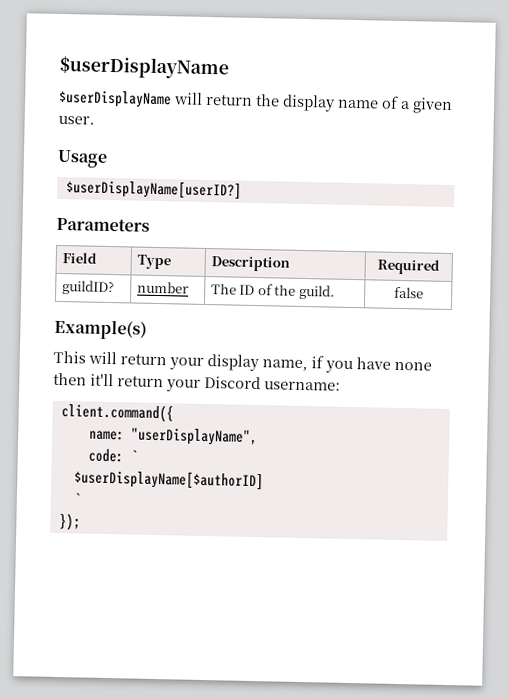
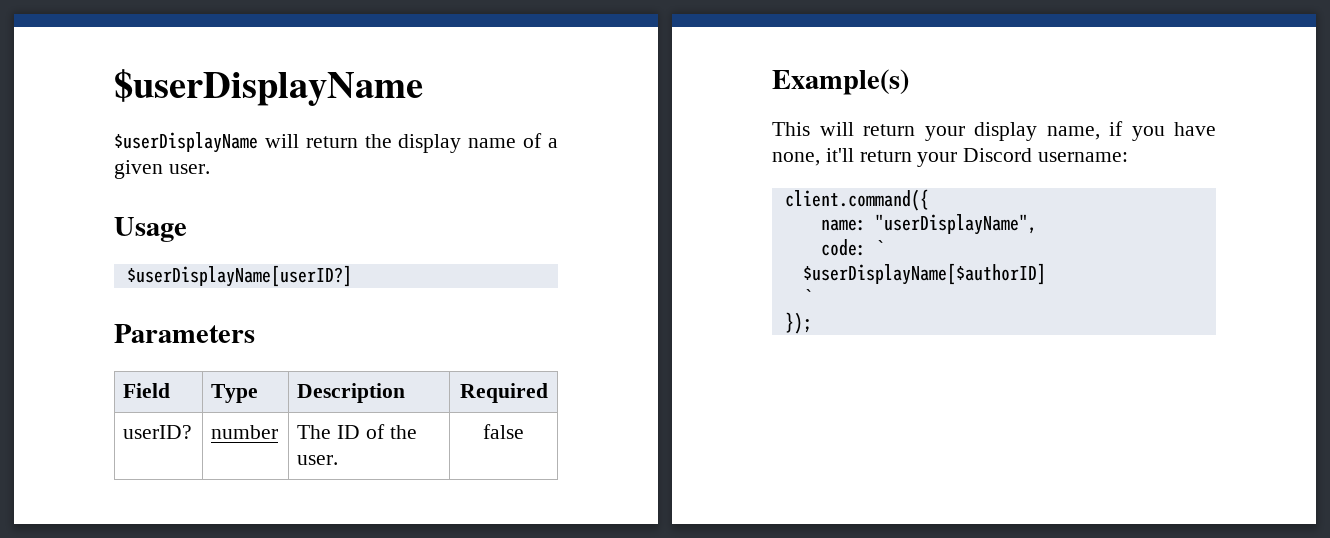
[61,280,115,296] guildID? -> [123,425,193,439] userID?
[298,284,335,300] guild. -> [297,455,339,465] user.
[394,361,432,371] [53,372,87,386] none then -> [772,152,820,166] none,

